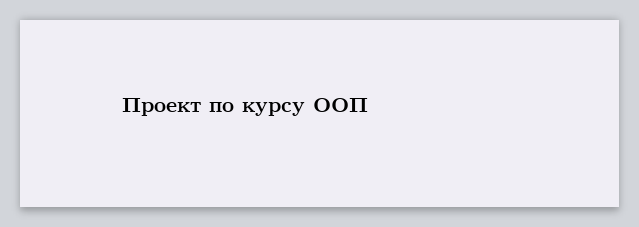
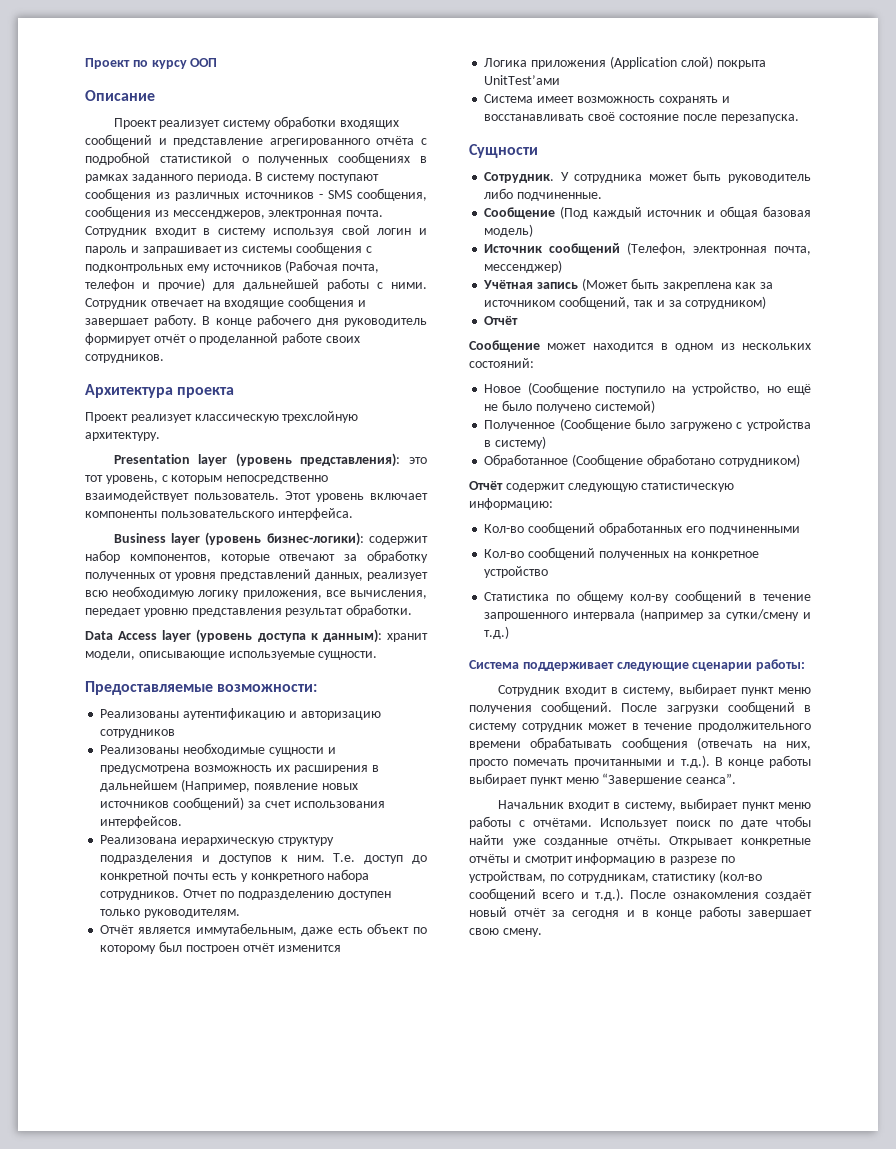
(368, 105) none -> [85,90,155,101] [113,116,399,129] [85,134,428,147] [85,152,428,165] [85,172,379,183] [85,188,427,201] [85,206,384,219] [85,225,427,237] [85,242,372,255] [85,260,380,273] [85,278,427,291] [85,296,366,309] [85,314,427,327] [85,332,360,345] [85,354,164,363] [85,384,235,398] [85,411,359,423] [85,432,160,441] [113,453,427,467] [85,475,329,484] [85,490,428,502] [85,508,353,520] [113,532,428,546] [85,550,429,563] [85,569,428,581] [85,586,428,599] [85,604,413,617] [85,629,428,643] [85,651,378,660] [85,681,318,695] [100,708,381,720] [100,729,176,738] [100,743,336,756] [100,765,379,774] [100,779,358,792] [100,797,385,810] [100,816,183,828] [100,835,334,846] [100,853,428,864] [100,869,370,882] [100,889,391,900] [100,909,241,918] [100,923,428,936] [100,941,341,954] [484,56,766,69] [484,75,561,85] [484,94,730,105] [484,112,799,123] [469,144,538,158] [484,170,811,183] [484,188,603,201] [484,206,811,219] [484,224,534,237] [484,242,811,255] [484,260,563,273] [483,278,774,291] [484,296,767,309] [484,316,519,325] [469,340,811,352] [469,358,534,368] [484,382,811,395] [484,400,655,413] [484,418,811,431] [484,436,547,449] [484,454,800,467] [469,481,735,492] [469,498,553,510] [484,522,800,535] [484,547,759,560] [484,566,549,578] [484,590,811,603] [484,608,811,621] [484,626,510,639] [469,659,806,671] [497,683,811,696] [469,701,811,714] [469,723,811,732] [469,737,811,750] [469,755,811,768] [469,773,737,786] [497,798,811,811] [469,816,811,829] [469,835,811,847] [469,853,735,865] [469,870,763,883] [469,888,812,901] [469,906,812,919] [469,928,542,937] // Описание // Проект реализует систему обработки входящих сообщений и представление агрегированного отчёта с подробной статистикой о полученных сообщениях в рамках заданного периода. В систему поступают сообщения из различных источников - SMS сообщения, сообщения из мессенджеров, электронная почта. Сотрудник входит в систему используя свой логин и пароль и запрашивает из системы сообщения с подконтрольных ему источников (Рабочая почта, телефон и прочие) для дальнейшей работы с ними. Сотрудник отвечает на входящие сообщения и завершает работу. В конце рабочего дня руководитель формирует отчёт о проделанной работе своих сотрудников. // Архитектура проекта // Проект реализует классическую трехслойную архитектуру. // Presentation layer (уровень представления): это тот уровень, с которым непосредственно взаимодействует пользователь. Этот уровень включает компоненты пользовательского интерфейса. // Business layer (уровень бизнес-логики): содержит набор компонентов, которые отвечают за обработку полученных от уровня представлений данных, реализует всю необходимую логику приложения, все вычисления, передает уровню представления результат обработки. // Data Access layer (уровень доступа к данным): хранит модели, описывающие используемые сущности. // Предоставляемые возможности: // Реализованы аутентификацию и авторизацию сотрудников // Реализованы необходимые сущности и предусмотрена возможность их расширения в дальнейшем (Например, появление новых источников сообщений) за счет использования интерфейсов. // Реализована иерархическую структуру подразделения и доступов к ним. Т.е. доступ до конкретной почты есть у конкретного набора сотрудников. Отчет по подразделению доступен только руководителям. // Отчёт является иммутабельным, даже есть объект по которому был построен отчёт изменится // Логика приложения (Application слой) покрыта UnitTest’ами // Система имеет возможность сохранять и восстанавливать своё состояние после перезапуска. // Сущности // Сотрудник. У сотрудника может быть руководитель либо подчиненные. // Сообщение (Под каждый источник и общая базовая модель) // Источник сообщений (Телефон, электронная почта, мессенджер) // Учётная запись (Может быть закреплена как за источником сообщений, так и за сотрудником) // Отчёт // Сообщение может находится в одном из нескольких состояний: // Новое (Сообщение поступило на устройство, но ещё не было получено системой) // Полученное (Сообщение было загружено с устройства в систему) // Обработанное (Сообщение обработано сотрудником) // Отчёт содержит следующую статистическую информацию: // Кол-во сообщений обработанных его подчиненными // Кол-во сообщений полученных на конкретное устройство // Статистика по общему кол-ву сообщений в течение запрошенного интервала (например за сутки/смену и т.д.) // Система поддерживает следующие сценарии работы: // Сотрудник входит в систему, выбирает пункт меню получения сообщений. После загрузки сообщений в систему сотрудник может в течение продолжительного времени обрабатывать сообщения (отвечать на них, просто помечать прочитанными и т.д.). В конце работы выбирает пункт меню “Завершение сеанса”. // Начальник входит в систему, выбирает пункт меню работы с отчётами. Использует поиск по дате чтобы найти уже созданные отчёты. Открывает конкретные отчёты и смотрит информацию в разрезе по устройствам, по сотрудникам, статистику (кол-во сообщений всего и т.д.). После ознакомления создаёт новый отчёт за сегодня и в конце работы завершает свою смену.

